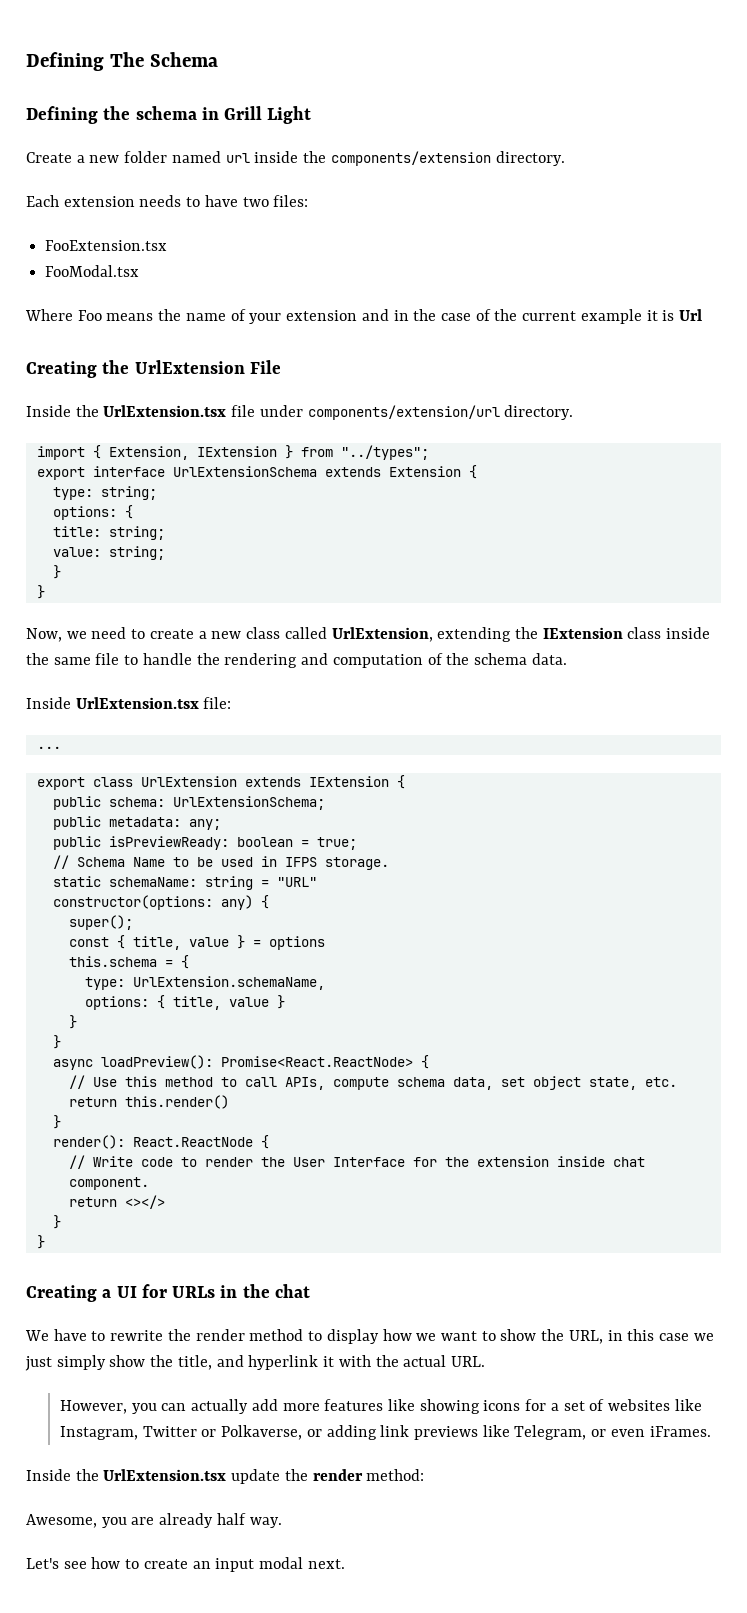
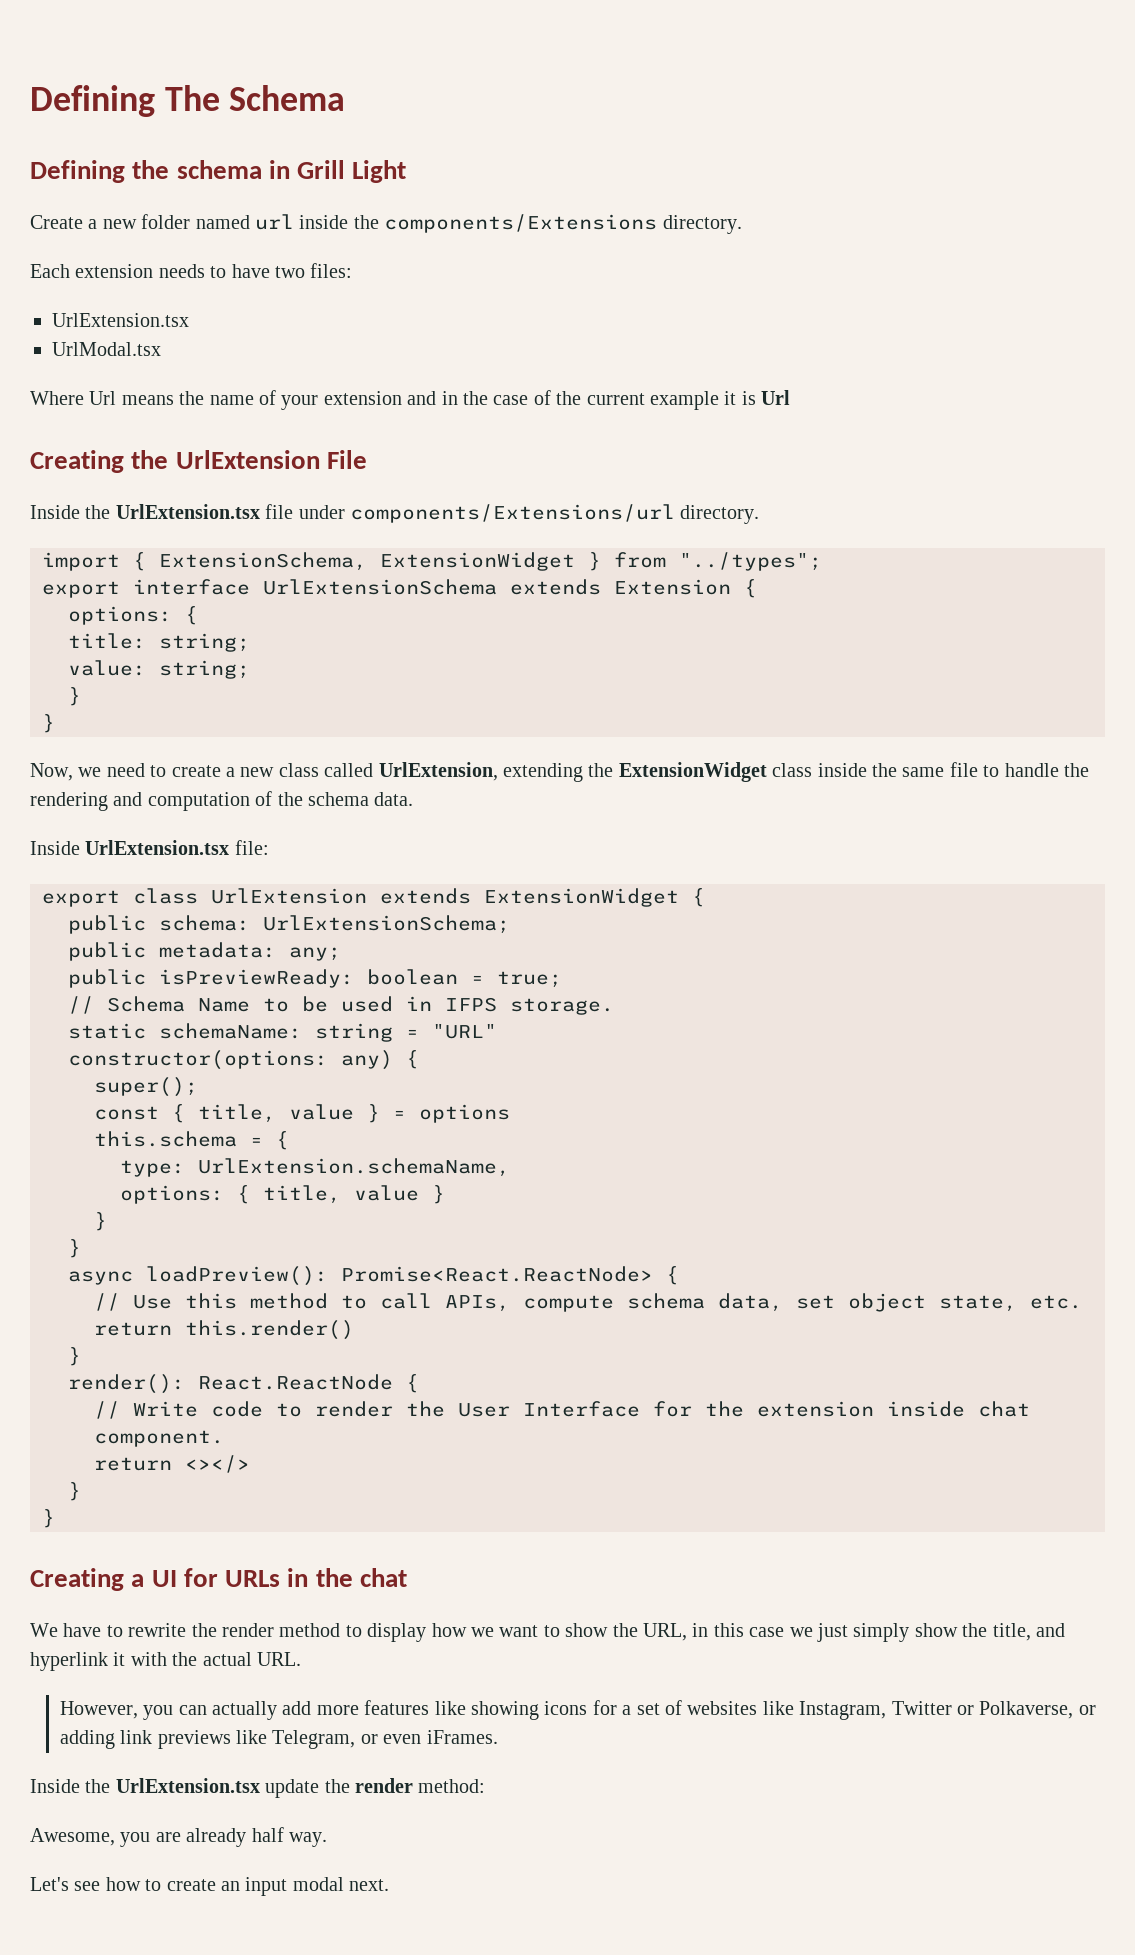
[330,151,491,166] components/extension -> [384,214,658,233] components/Extensions
[45,240,168,251] [45,265,140,277] FooExtension.tsx // FooModal.tsx -> [52,313,189,327] [52,342,161,356] UrlExtension.tsx // UrlModal.tsx
[77,310,102,321] Foo -> [89,391,117,405] Url
[307,405,500,420] components/extension/url -> [350,504,675,523] components/Extensions/url
[108,446,277,460] Extension, IExtension -> [159,552,575,571] ExtensionSchema, ExtensionWidget
[52,486,157,500] // type: string; -> (757, 588) none
[542,627,623,639] IExtension -> [618,762,767,782] ExtensionWidget
[36,746,61,749] // ... -> (269, 847) none
[308,776,389,787] IExtension -> [484,888,679,907] ExtensionWidget

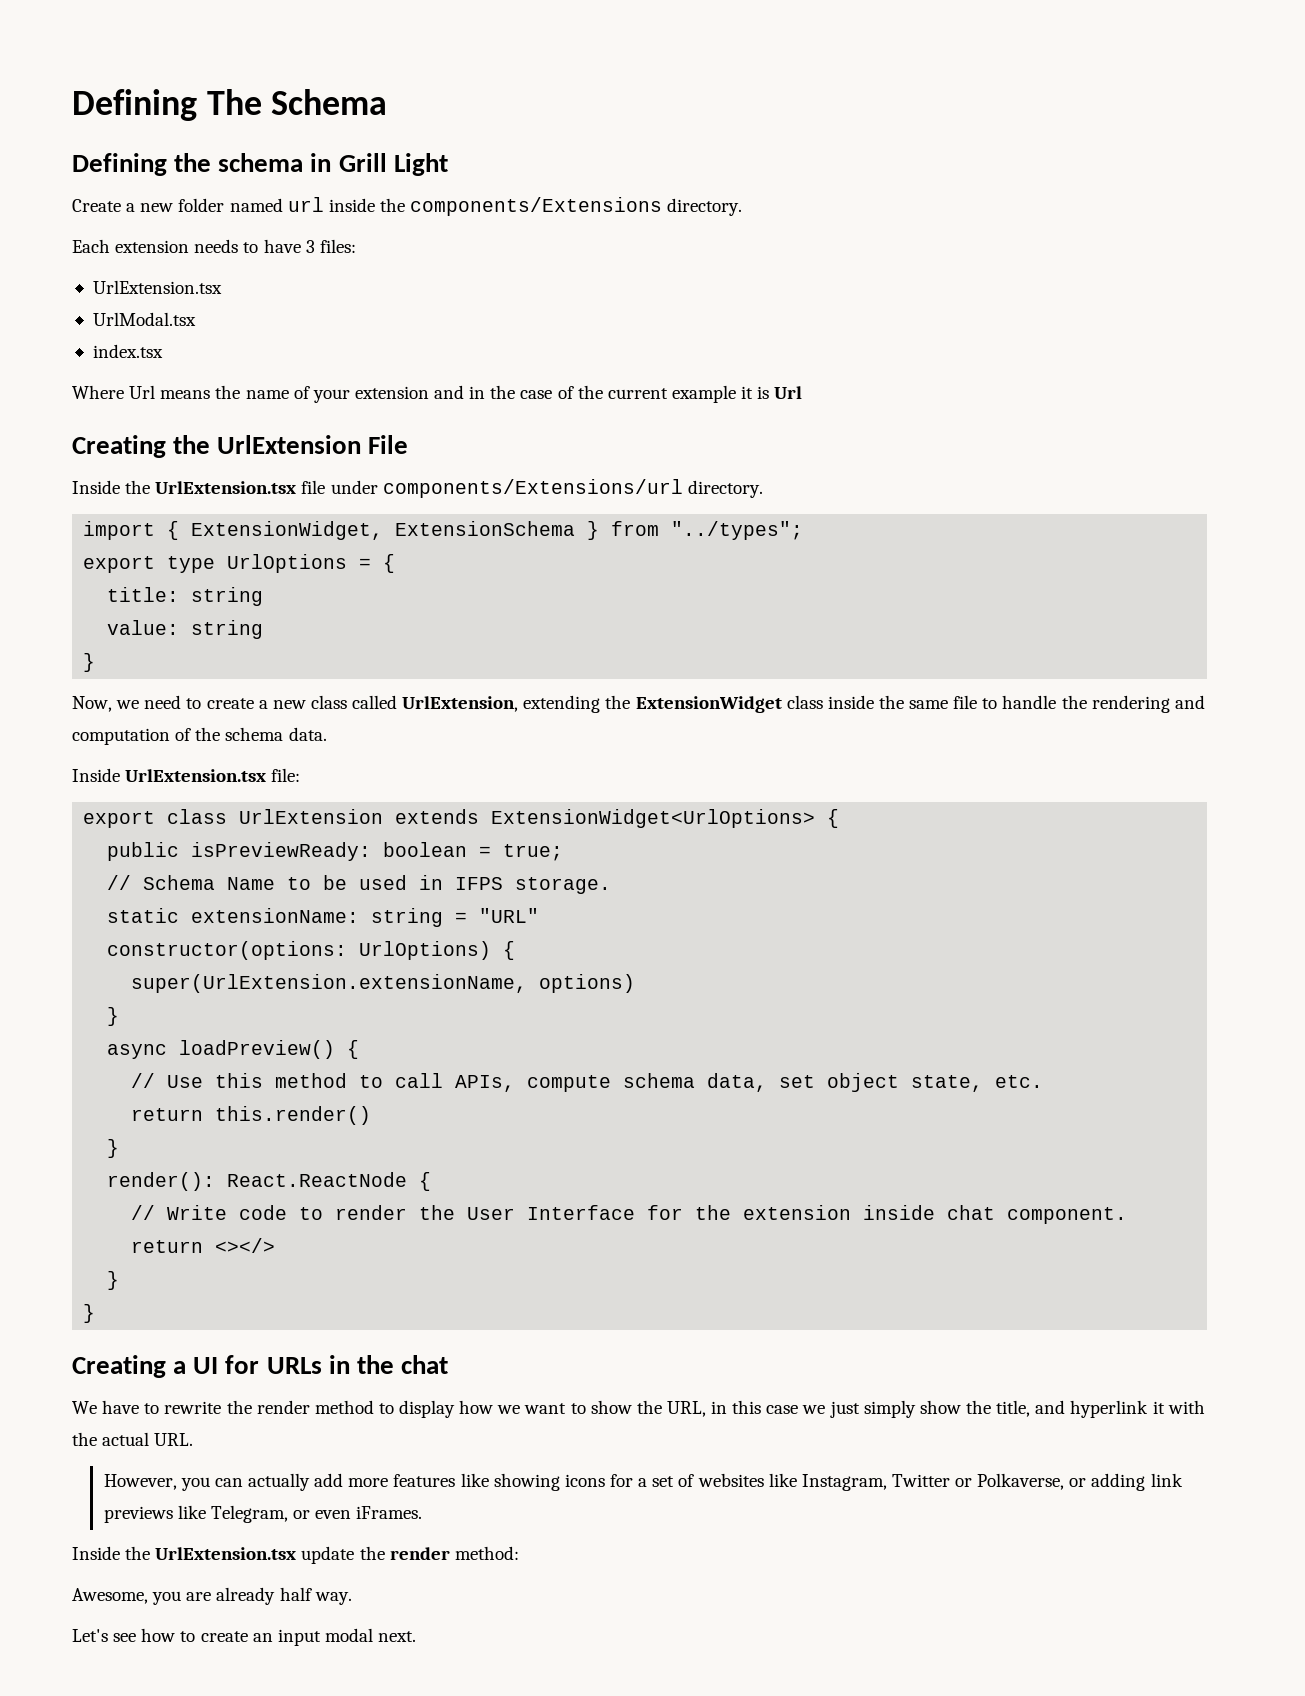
[275,266,305,278] two -> [305,240,315,253] 3
(161, 349) none -> [92,344,163,358] // index.tsx
[159,552,575,571] ExtensionSchema, ExtensionWidget -> [191,521,576,540] ExtensionWidget, ExtensionSchema
[133,579,757,598] [68,606,172,625] interface UrlExtensionSchema extends Extension { // options: -> [167,554,372,573] type UrlOptions =
[159,633,250,652] string; -> [191,587,264,606] string
[159,660,250,679] [68,687,81,706] string; // } -> [191,620,264,639] string
[484,888,705,907] [68,915,510,934] [68,942,341,961] ExtensionWidget { // public schema: UrlExtensionSchema; // public metadata: any; -> [491,809,840,828] ExtensionWidget<UrlOptions> {
[159,1023,302,1039] schemaName: -> [191,908,360,923] extensionName:
[341,1050,419,1070] [94,1077,198,1097] [94,1104,510,1123] [94,1131,289,1150] [120,1158,510,1177] [120,1185,445,1204] [94,1212,107,1231] any) { // super(); // const { title, value } = options // this.schema = { // type: UrlExtension.schemaName, // options: { title, value } // } -> [359,941,516,960] [131,974,636,993] UrlOptions) { // super(UrlExtension.extensionName, options)
[146,1266,653,1286] loadPreview(): Promise<React.ReactNode> -> [179,1040,336,1059] loadPreview()

